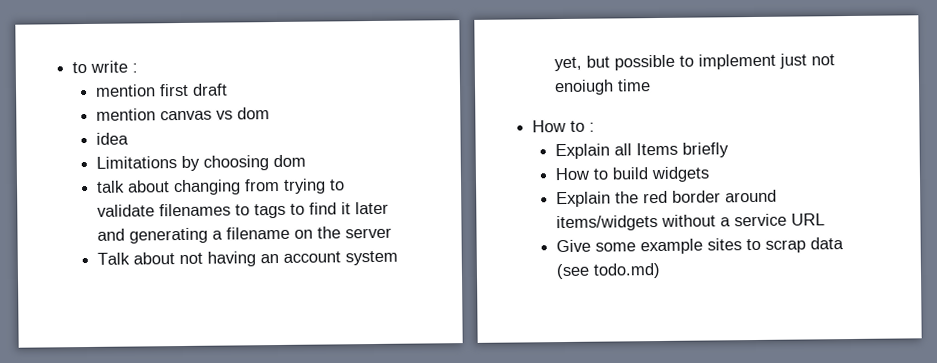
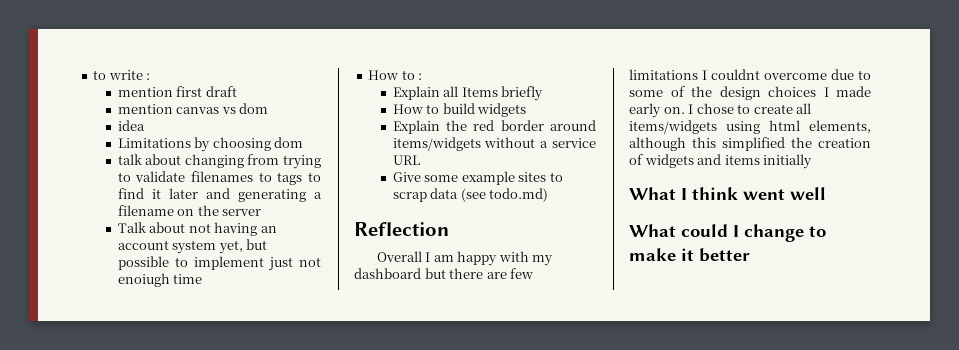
(661, 271) none -> [354,222,449,236] [376,251,554,266] [354,268,534,279] [629,69,871,80] [629,86,871,100] [629,103,812,118] [629,120,871,134] [629,137,871,151] [629,154,813,169] [629,187,826,200] [629,224,826,242] [629,248,750,262] // Reflection // Overall I am happy with my dashboard but there are few limitations I couldnt overcome due to some of the design choices I made early on. I chose to create all items/widgets using html elements, although this simplified the creation of widgets and items initially // What I think went well // What could I change to make it better

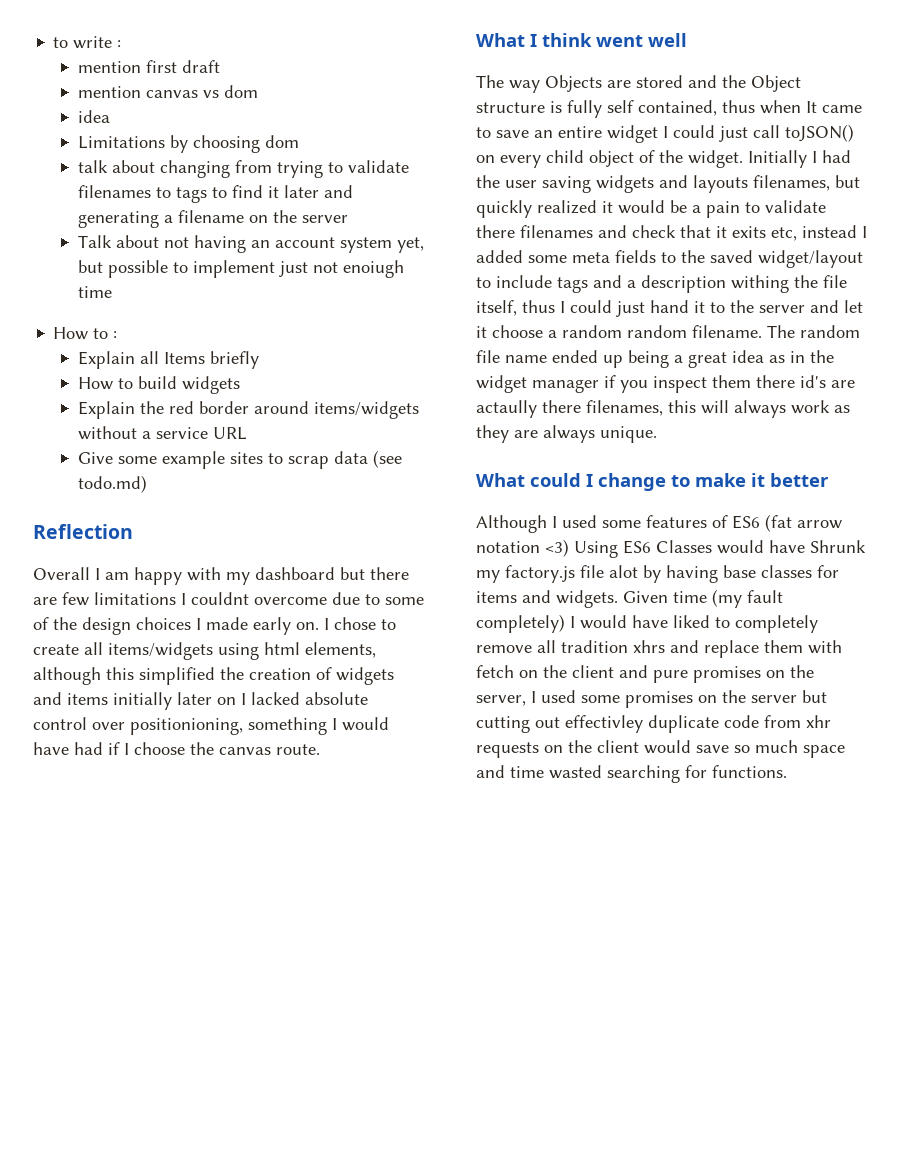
(813, 161) none -> [177,692,368,705] [33,717,389,735] [33,742,320,755] later on I lacked absolute control over positionioning, something I would have had if I choose the canvas route.
(826, 193) none -> [476,75,801,93] [476,100,862,118] [476,124,854,143] [476,150,851,168] [476,175,860,193] [476,200,826,218] [476,225,867,241] [476,250,863,268] [476,275,847,293] [476,300,863,317] [476,325,860,338] [476,350,834,368] [476,375,855,393] [476,400,850,418] [476,425,657,443] // The way Objects are stored and the Object structure is fully self contained, thus when It came to save an entire widget I could just call toJSON() on every child object of the widget. Initially I had the user saving widgets and layouts filenames, but quickly realized it would be a pain to validate there filenames and check that it exits etc, instead I added some meta fields to the saved widget/layout to include tags and a description withing the file itself, thus I could just hand it to the server and let it choose a random random filename. The random file name ended up being a great idea as in the widget manager if you inspect them there id's are actaully there filenames, this will always work as they are always unique.
(750, 255) none -> [476,514,842,533] [476,539,866,558] [476,565,839,583] [476,589,783,608] [476,614,818,633] [476,640,842,658] [476,665,814,683] [476,690,827,708] [476,715,831,733] [476,740,845,758] [476,765,787,783] // Although I used some features of ES6 (fat arrow notation <3) Using ES6 Classes would have Shrunk my factory.js file alot by having base classes for items and widgets. Given time (my fault completely) I would have liked to completely remove all tradition xhrs and replace them with fetch on the client and pure promises on the server, I used some promises on the server but cutting out effectivley duplicate code from xhr requests on the client would save so much space and time wasted searching for functions.

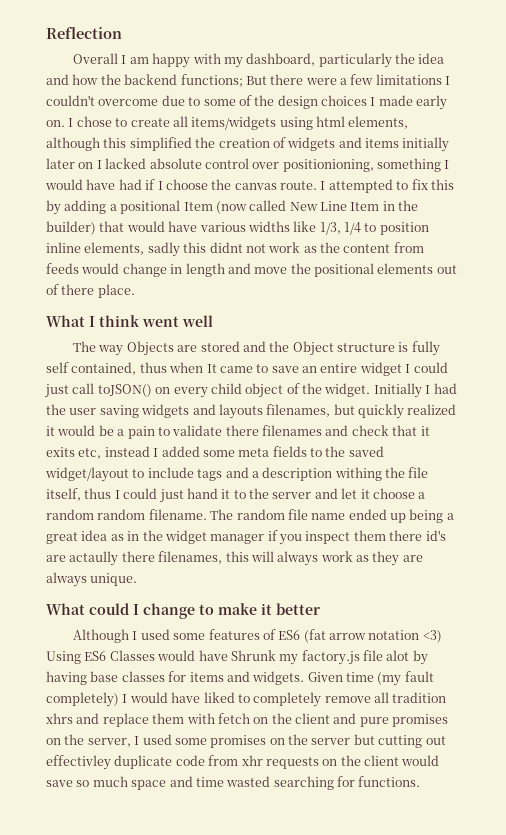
[53,36,122,49] [77,60,220,73] [77,85,258,98] [77,110,110,123] [77,135,299,153] [77,160,409,178] [77,185,353,203] [77,210,348,228] [77,235,424,253] [77,260,404,278] [77,286,112,298] [53,327,118,340] [77,351,259,369] [77,376,240,394] [77,401,419,419] [77,426,247,440] [77,450,402,469] [77,475,147,493] to write : // mention first draft // mention canvas vs dom // idea // Limitations by choosing dom // talk about changing from trying to validate filenames to tags to find it later and generating a filename on the server // Talk about not having an account system yet, but possible to implement just not enoiugh time // How to : // Explain all Items briefly // How to build widgets // Explain the red border around items/widgets without a service URL // Give some example sites to scrap data (see todo.md) // -> (46, 33) none
[255,567,409,580] [33,597,57,605] dashboard but there are -> [246,53,445,68] [46,74,347,87] dashboard, particularly the idea and how the backend functions; But there were a
[191,592,249,605] couldnt -> [46,95,95,106] couldn't
(320, 749) none -> [320,179,454,193] [46,200,419,215] [46,221,429,235] [46,242,424,257] [46,263,457,277] [46,284,135,298] I attempted to fix this by adding a positional Item (now called New Line Item in the builder) that would have various widths like 1/3, 1/4 to position inline elements, sadly this didnt not work as the content from feeds would change in length and move the positional elements out of there place.

